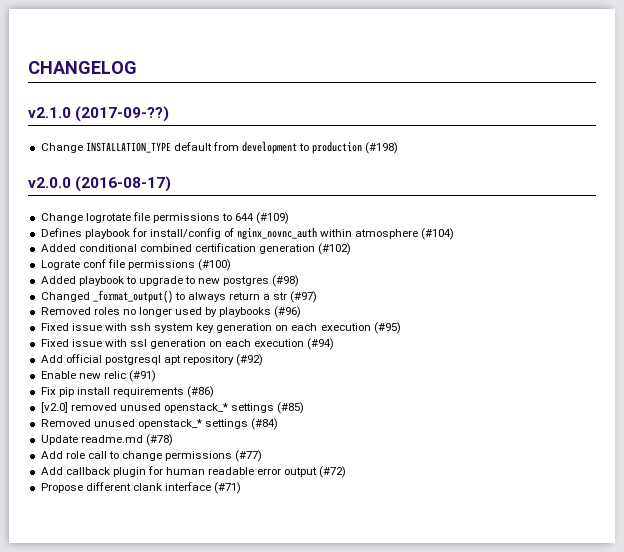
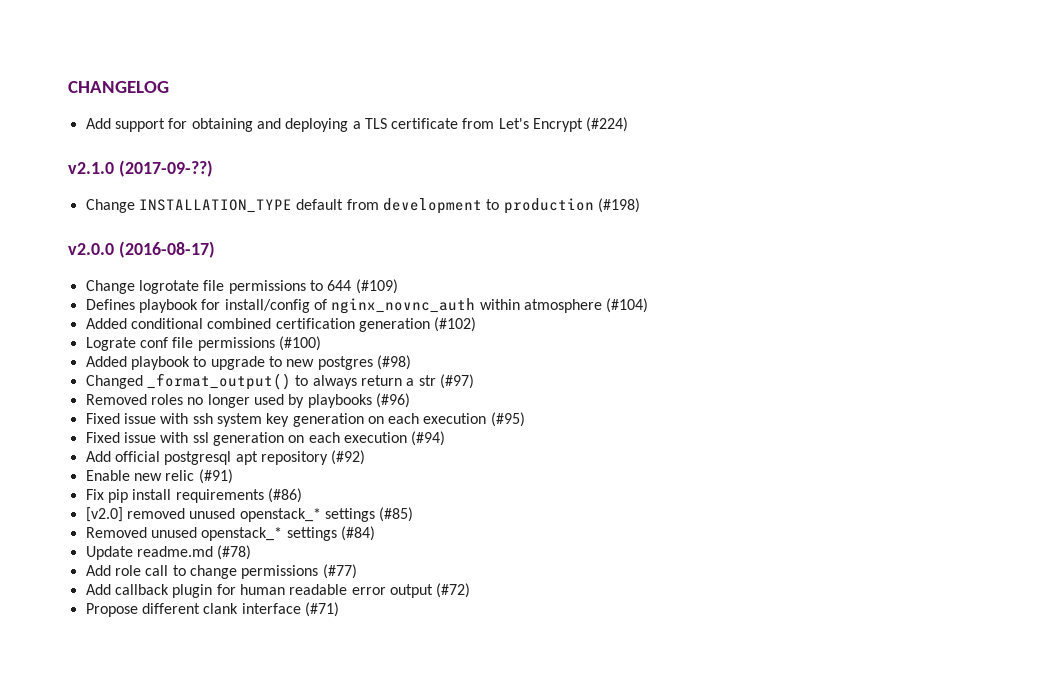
(137, 67) none -> [85,117,629,132] // Add support for obtaining and deploying a TLS certificate from Let's Encrypt (#224)

